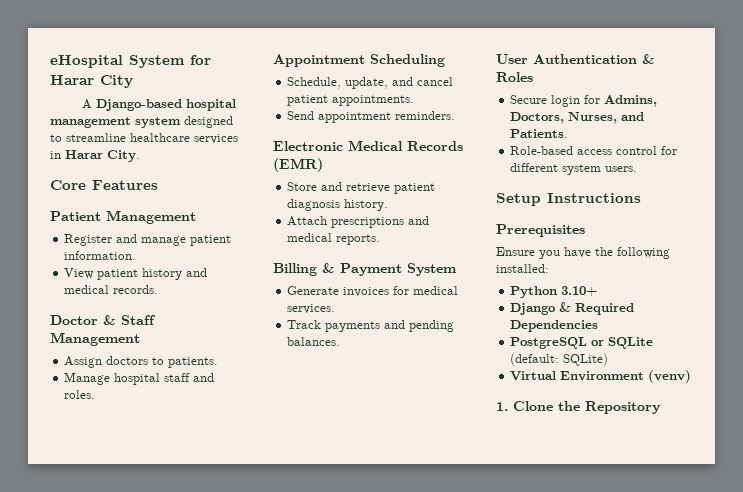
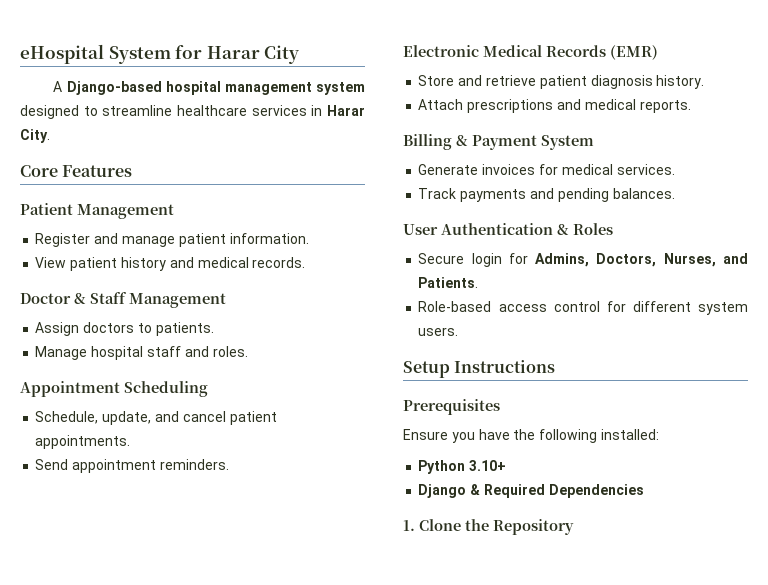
[510,337,654,349] [510,353,609,366] [510,370,692,383] // PostgreSQL or SQLite (default: SQLite) // Virtual Environment (venv) -> (644, 491) none

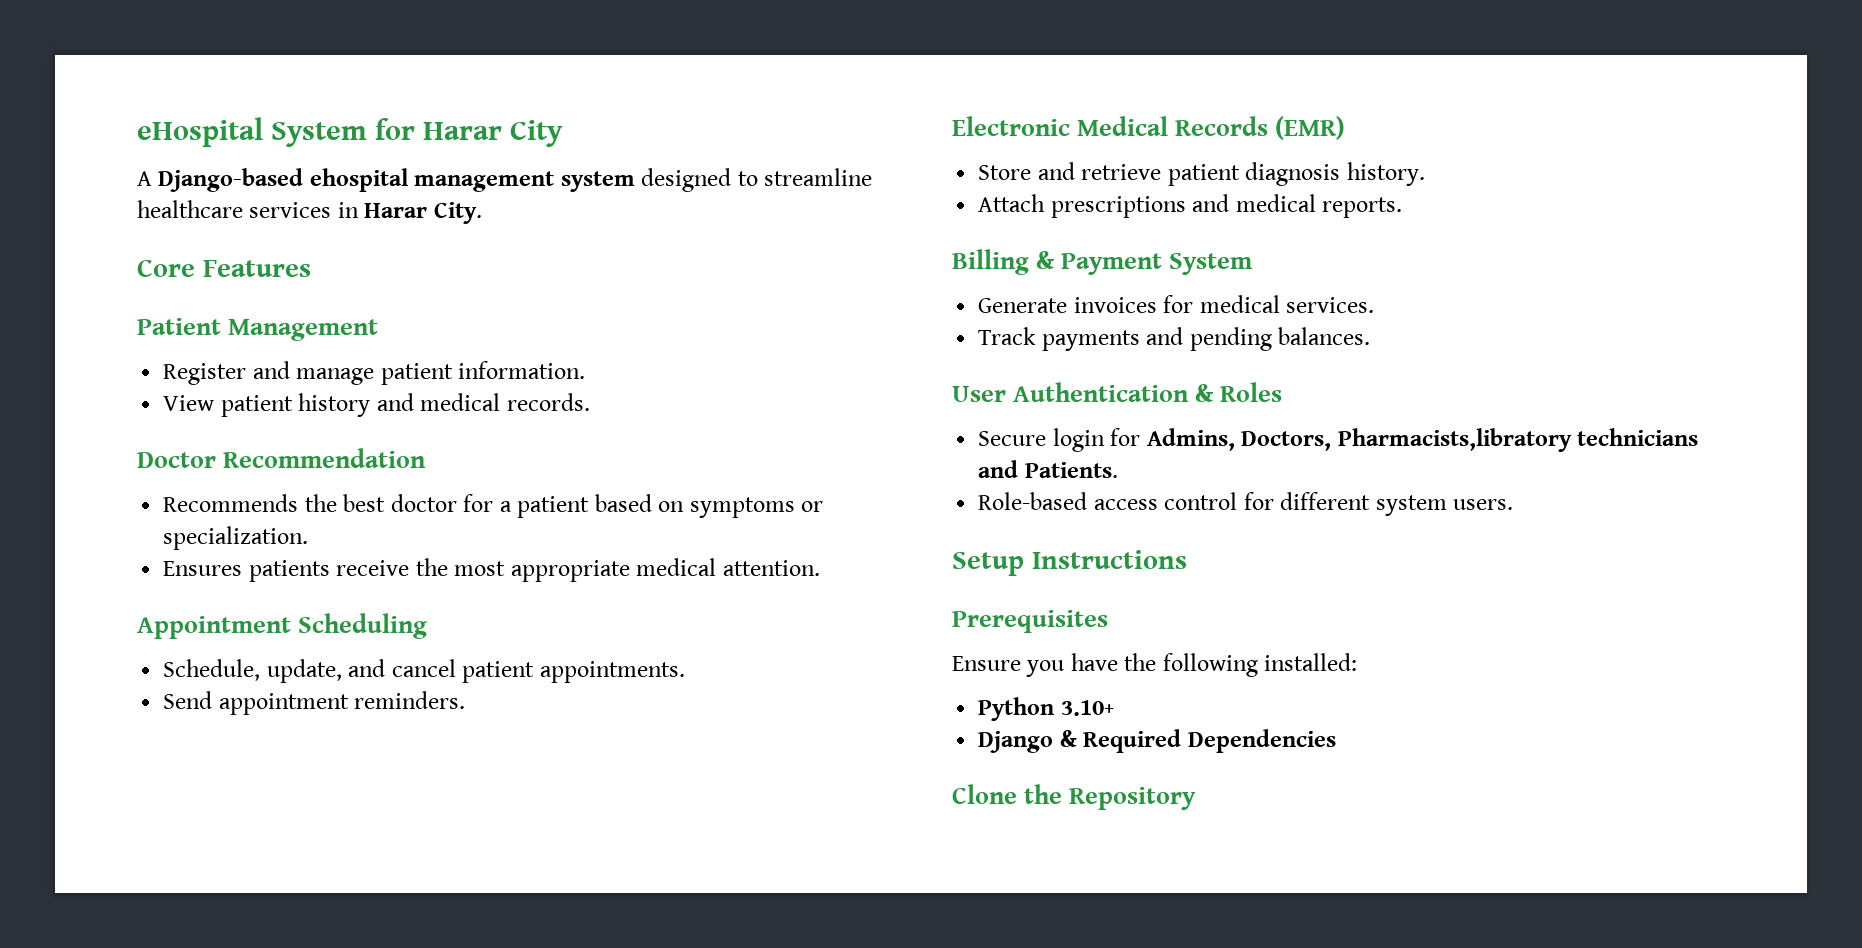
[165,81,221,95] hospital -> [309,168,409,192] ehospital
[74,292,226,308] [35,322,214,336] [35,346,248,360] & Staff Management // Assign doctors to patients. // Manage hospital staff and roles. -> [223,448,427,468] [163,494,824,518] [163,526,309,550] [163,558,820,582] Recommendation // Recommends the best doctor for a patient based on symptoms or specialization. // Ensures patients receive the most appropriate medical attention.
[663,253,716,267] Nurses, -> [1337,428,1699,452] Pharmacists,libratory technicians
[403,520,415,531] 1. -> (1336, 741) none

